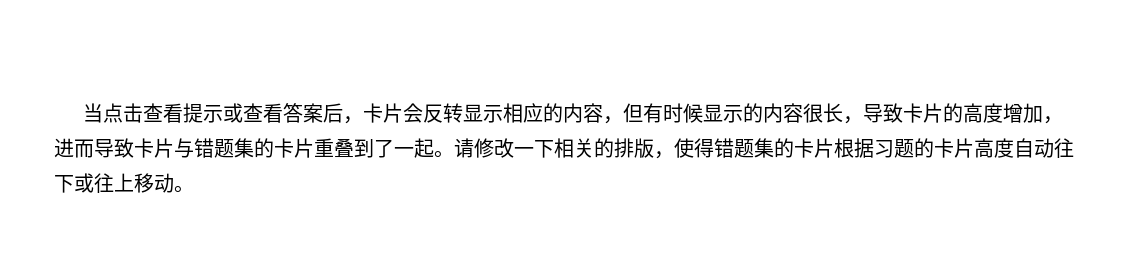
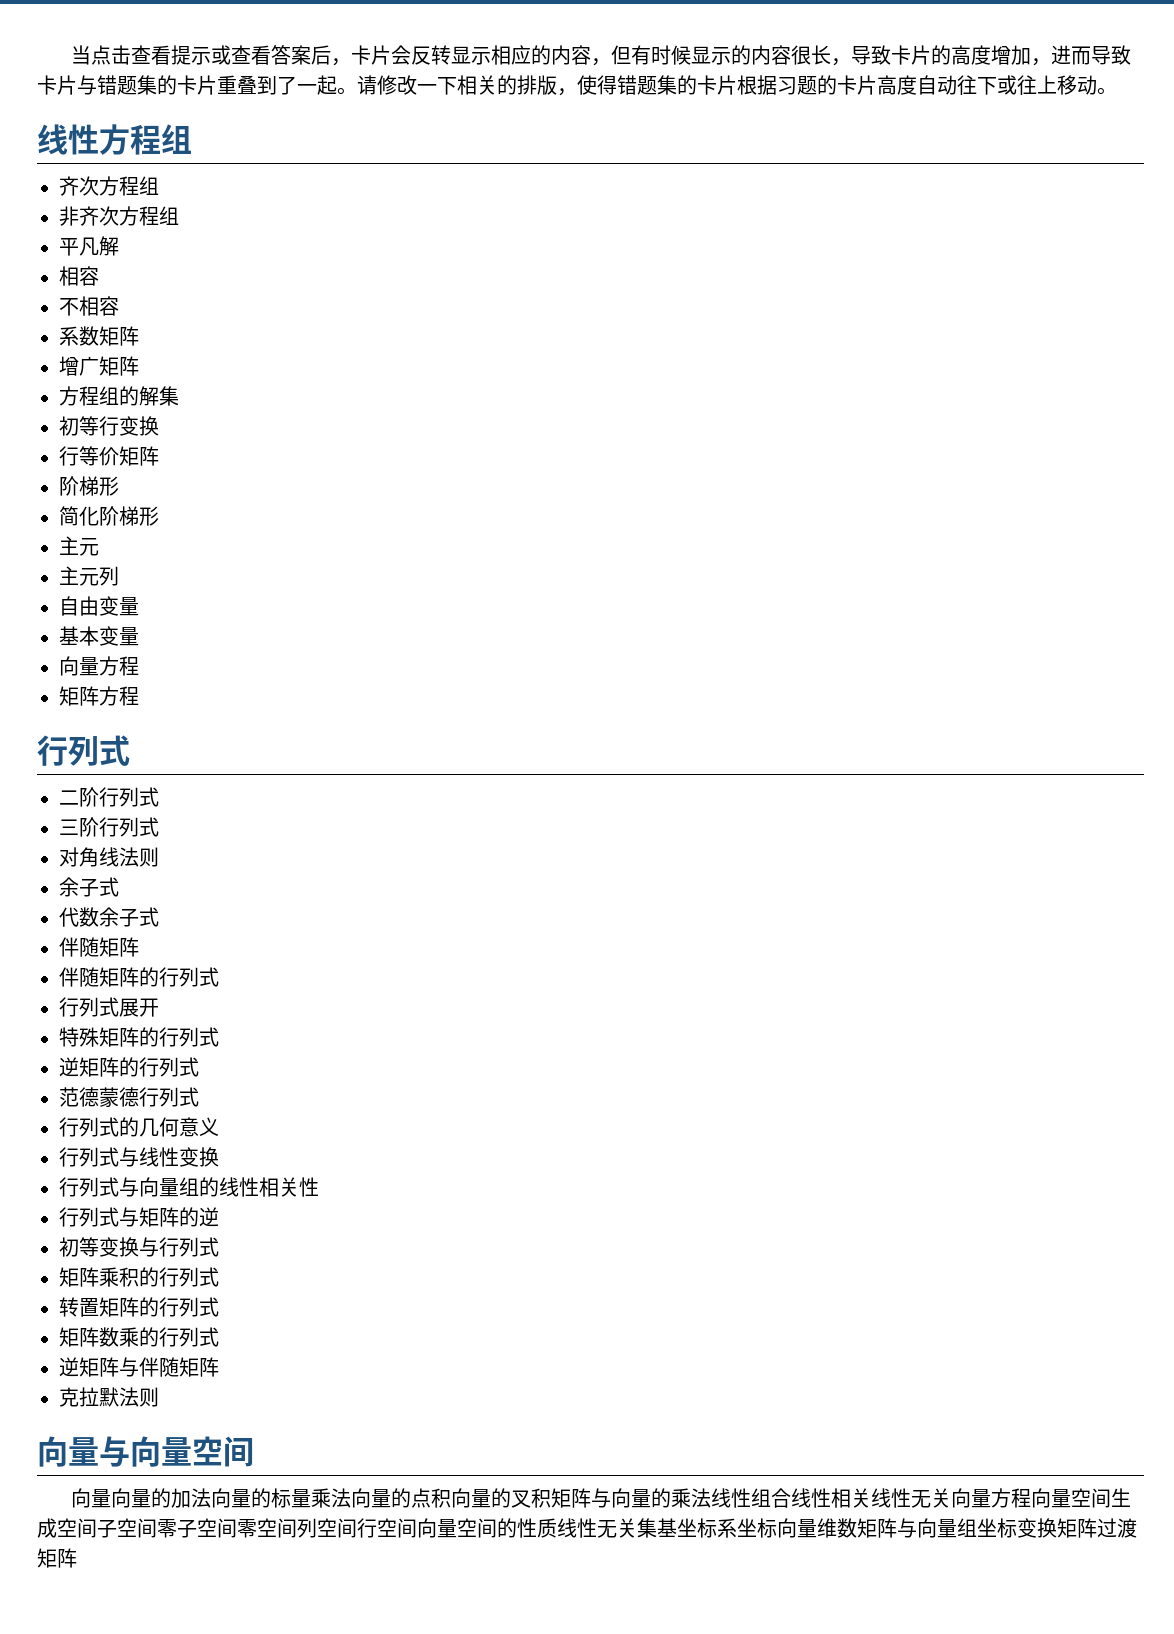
(194, 189) none -> [37,124,192,155] [59,176,159,196] [59,206,179,226] [59,236,119,256] [59,266,99,286] [59,296,119,316] [59,326,139,346] [59,356,139,376] [59,386,179,406] [59,416,159,436] [59,446,159,466] [59,476,119,496] [59,506,159,526] [59,536,99,556] [59,566,119,586] [59,596,139,616] [59,626,139,646] [59,656,139,676] [59,686,139,706] [37,735,130,766] [59,787,159,807] [59,817,159,837] [59,847,159,867] [59,877,119,897] [59,907,159,927] [59,937,139,957] [59,967,219,987] [59,997,159,1017] [59,1027,219,1047] [59,1057,199,1077] [59,1087,199,1107] [59,1117,219,1137] [59,1147,219,1167] [59,1177,319,1197] [59,1207,219,1227] [59,1237,219,1257] [59,1267,219,1287] [59,1297,219,1317] [59,1327,219,1347] [59,1357,219,1377] [59,1387,159,1407] [37,1436,254,1467] [70,1488,1131,1508] [37,1518,1137,1538] [37,1548,77,1568] // 线性方程组 // 齐次方程组 // 非齐次方程组 // 平凡解 // 相容 // 不相容 // 系数矩阵 // 增广矩阵 // 方程组的解集 // 初等行变换 // 行等价矩阵 // 阶梯形 // 简化阶梯形 // 主元 // 主元列 // 自由变量 // 基本变量 // 向量方程 // 矩阵方程 // 行列式 // 二阶行列式 // 三阶行列式 // 对角线法则 // 余子式 // 代数余子式 // 伴随矩阵 // 伴随矩阵的行列式 // 行列式展开 // 特殊矩阵的行列式 // 逆矩阵的行列式 // 范德蒙德行列式 // 行列式的几何意义 // 行列式与线性变换 // 行列式与向量组的线性相关性 // 行列式与矩阵的逆 // 初等变换与行列式 // 矩阵乘积的行列式 // 转置矩阵的行列式 // 矩阵数乘的行列式 // 逆矩阵与伴随矩阵 // 克拉默法则 // 向量与向量空间 // 向量向量的加法向量的标量乘法向量的点积向量的叉积矩阵与向量的乘法线性组合线性相关线性无关向量方程向量空间生成空间子空间零子空间零空间列空间行空间向量空间的性质线性无关集基坐标系坐标向量维数矩阵与向量组坐标变换矩阵过渡矩阵

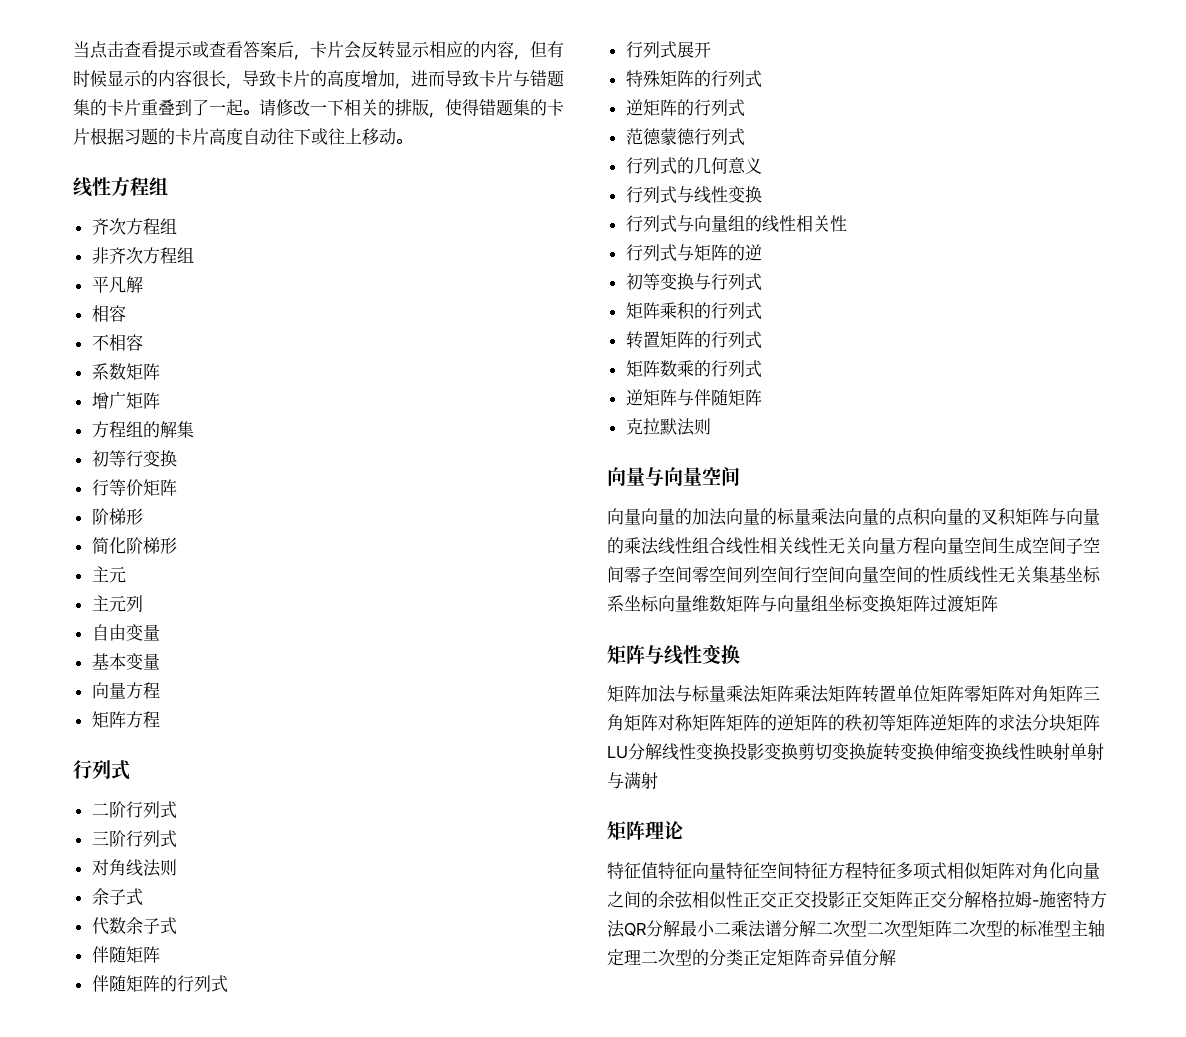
(77, 1558) none -> [607,644,740,665] [607,685,1100,703] [607,714,1100,732] [607,742,1104,761] [607,772,658,789] [607,821,683,840] [607,862,1100,880] [607,890,1107,909] [607,920,1105,938] [607,949,896,966] // 矩阵与线性变换 // 矩阵加法与标量乘法矩阵乘法矩阵转置单位矩阵零矩阵对角矩阵三角矩阵对称矩阵矩阵的逆矩阵的秩初等矩阵逆矩阵的求法分块矩阵LU分解线性变换投影变换剪切变换旋转变换伸缩变换线性映射单射与满射 // 矩阵理论 // 特征值特征向量特征空间特征方程特征多项式相似矩阵对角化向量之间的余弦相似性正交正交投影正交矩阵正交分解格拉姆-施密特方法QR分解最小二乘法谱分解二次型二次型矩阵二次型的标准型主轴定理二次型的分类正定矩阵奇异值分解

